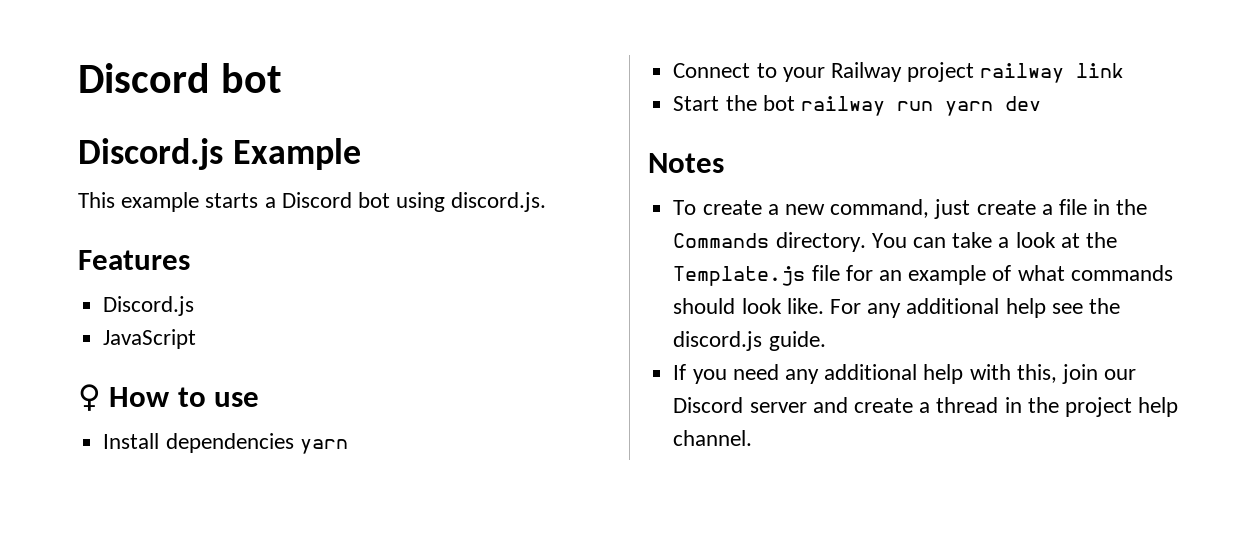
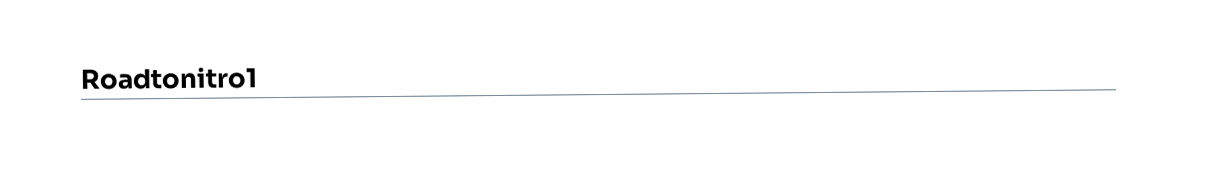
[78,63,283,93] [78,138,361,170] [78,192,547,212] [78,250,190,270] [103,296,195,316] [103,329,197,349] [78,384,260,411] [103,433,348,454] [673,62,1125,83] [673,95,1041,116] [648,153,724,173] [673,199,1148,219] [673,232,1117,252] [673,265,1173,286] [673,298,1120,318] [673,331,826,351] [673,364,1137,384] [673,397,1179,417] [673,430,753,446] Discord bot // Discord.js Example // This example starts a Discord bot using discord.js. // Features // Discord.js // JavaScript // ♀ How to use // Install dependencies yarn // Connect to your Railway project railway link // Start the bot railway run yarn dev // Notes // To create a new command, just create a file in the Commands directory. You can take a look at the Template.js file for an example of what commands should look like. For any additional help see the discord.js guide. // If you need any additional help with this, join our Discord server and create a thread in the project help channel. -> [80,67,257,90] Roadtonitro1

